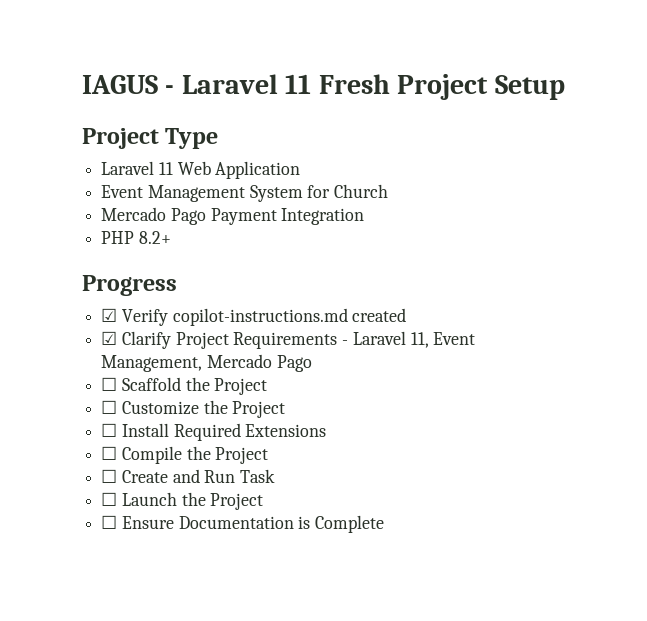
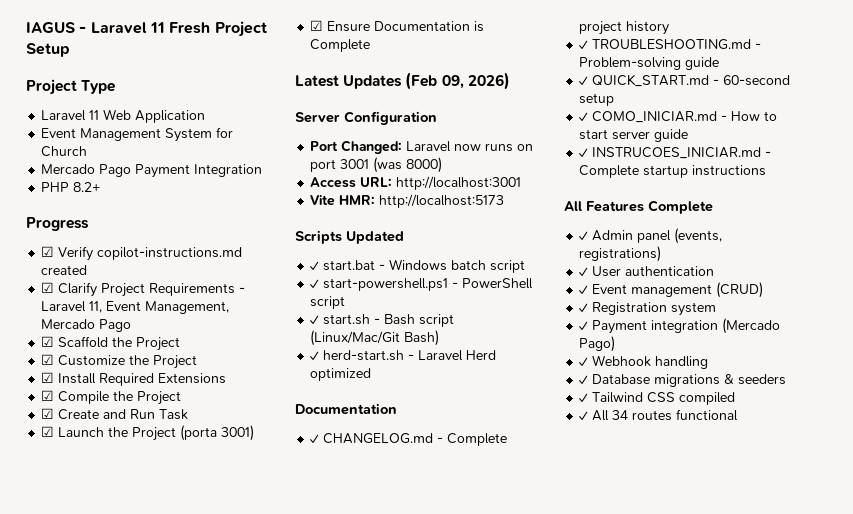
[101,377,118,391] ☐ -> [41,336,55,347] ☑
[101,400,118,414] ☐ -> [41,354,55,365] ☑
[101,423,118,437] ☐ -> [41,372,55,383] ☑
[101,446,118,460] ☐ -> [41,390,55,401] ☑
[101,469,118,483] ☐ -> [41,408,55,419] ☑
[101,492,118,506] ☐ -> [41,426,55,437] ☑
[101,515,118,529] // ☐ -> [180,425,255,441] [310,20,324,31] (porta 3001) // ☑
(385, 524) none -> [295,72,510,90] [295,111,437,125] [310,140,534,154] [310,157,443,173] [310,176,522,190] [310,194,505,208] [295,230,404,244] [310,259,526,273] [310,278,534,291] [310,296,346,309] [310,314,455,327] [310,330,440,346] [310,350,497,361] [310,368,372,381] [295,403,397,415] [310,433,508,446] [579,21,670,35] [579,39,762,50] [579,57,720,70] [579,74,791,87] [579,93,615,106] [579,111,778,123] [579,129,689,142] [579,147,772,159] [579,165,767,178] [564,200,713,214] [579,228,723,244] [579,246,662,262] [579,266,715,277] [579,282,764,298] [579,302,717,316] [579,318,781,334] [579,336,616,352] [579,355,709,369] [579,374,787,387] [579,392,736,405] [579,409,739,421] // Latest Updates (Feb 09, 2026) // Server Configuration // Port Changed: Laravel now runs on port 3001 (was 8000) // Access URL: http://localhost:3001 // Vite HMR: http://localhost:5173 // Scripts Updated // ✓ start.bat - Windows batch script // ✓ start-powershell.ps1 - PowerShell script // ✓ start.sh - Bash script (Linux/Mac/Git Bash) // ✓ herd-start.sh - Laravel Herd optimized // Documentation // ✓ CHANGELOG.md - Complete project history // ✓ TROUBLESHOOTING.md - Problem-solving guide // ✓ QUICK_START.md - 60-second setup // ✓ COMO_INICIAR.md - How to start server guide // ✓ INSTRUCOES_INICIAR.md - Complete startup instructions // All Features Complete // ✓ Admin panel (events, registrations) // ✓ User authentication // ✓ Event management (CRUD) // ✓ Registration system // ✓ Payment integration (Mercado Pago) // ✓ Webhook handling // ✓ Database migrations & seeders // ✓ Tailwind CSS compiled // ✓ All 34 routes functional

